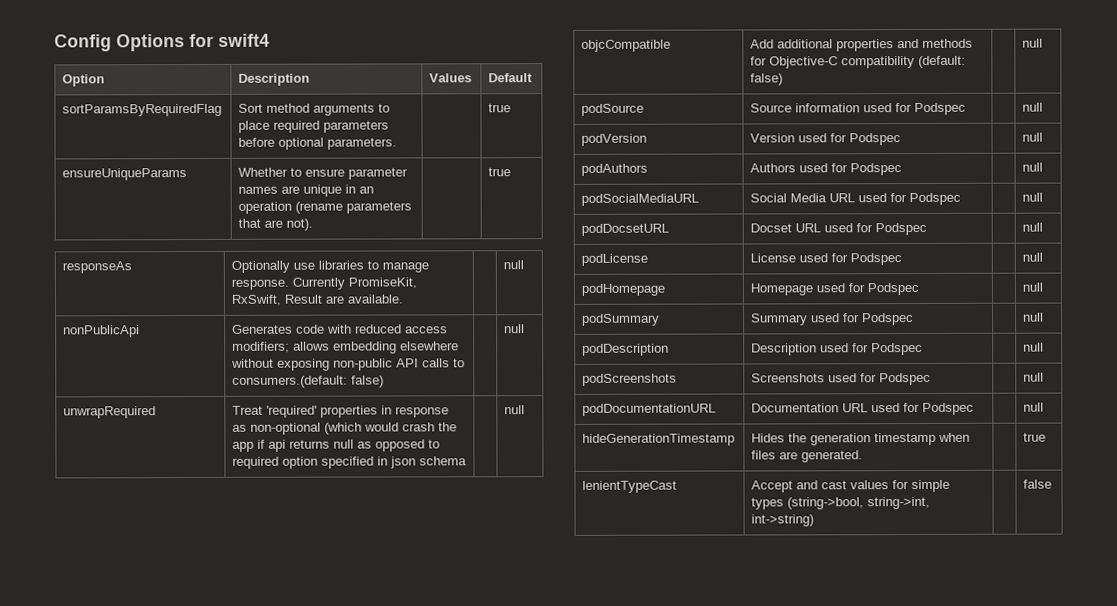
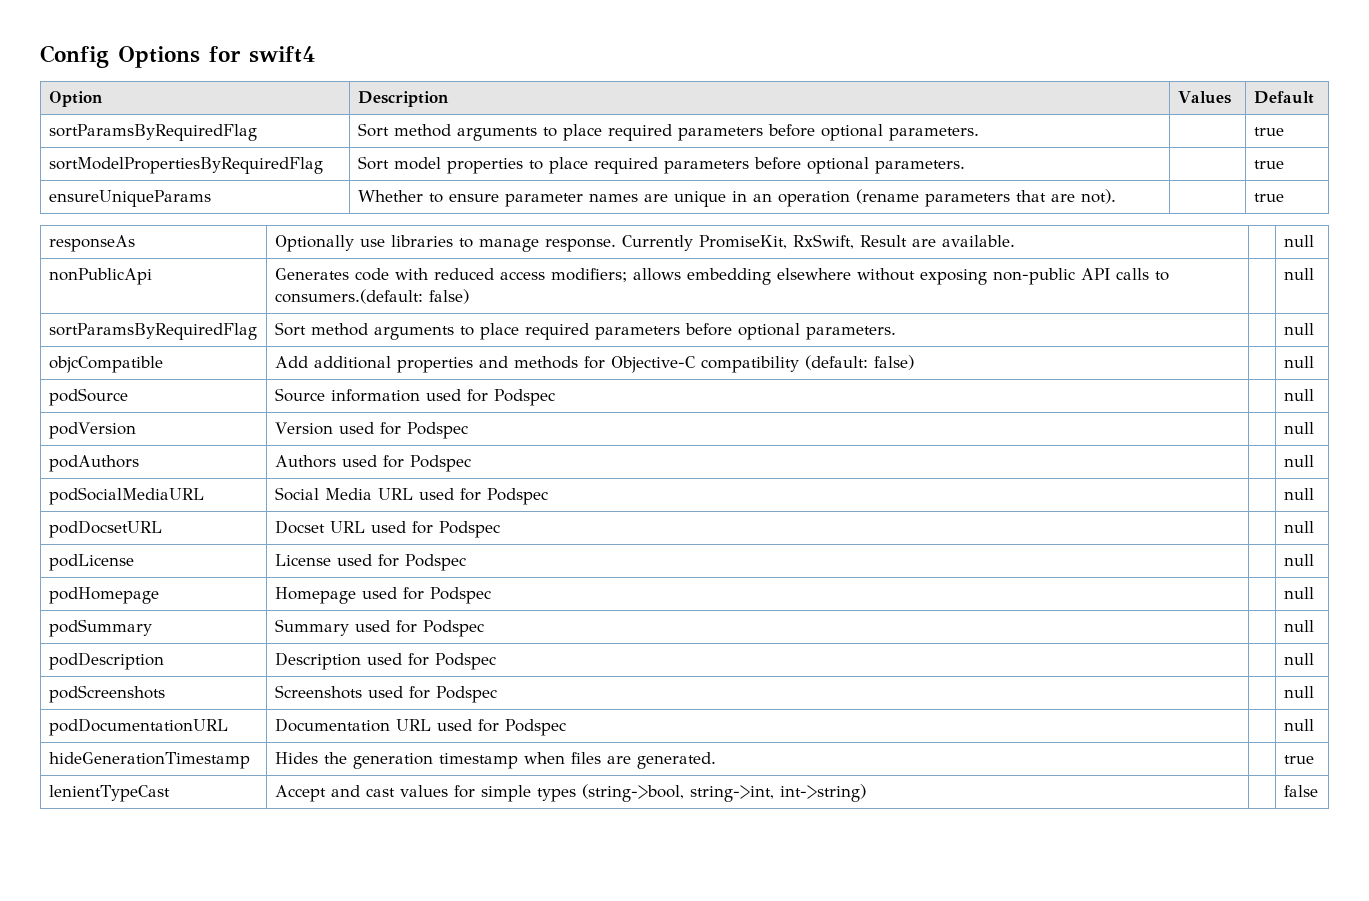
(512, 108) none -> [48,157,323,174] [357,156,965,174] [1253,160,1284,169] // sortModelPropertiesByRequiredFlag | Sort model properties to place required parameters before optional parameters. | | true
[63,406,157,419] [232,405,450,418] [232,422,458,435] [232,439,441,452] [232,456,468,469] unwrapRequired | Treat 'required' properties in response as non-optional (which would crash the app if api returns null as opposed to required option specified in json schema -> [48,323,257,340] [274,322,896,340] sortParamsByRequiredFlag | Sort method arguments to place required parameters before optional parameters.

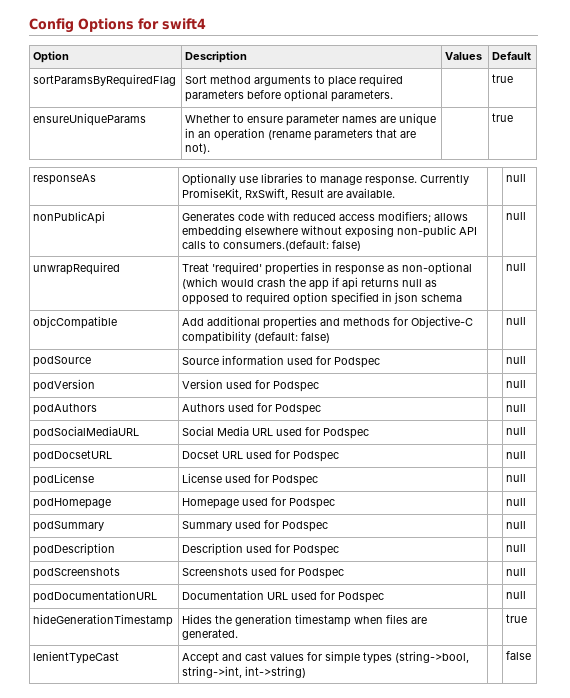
[48,157,323,174] [357,156,965,174] [1253,160,1284,169] // sortModelPropertiesByRequiredFlag | Sort model properties to place required parameters before optional parameters. | | true -> (514, 78) none
[48,323,257,340] [274,322,896,340] sortParamsByRequiredFlag | Sort method arguments to place required parameters before optional parameters. -> [33,262,121,275] [182,262,473,275] [182,277,438,290] [182,292,463,305] unwrapRequired | Treat 'required' properties in response as non-optional (which would crash the app if api returns null as opposed to required option specified in json schema

